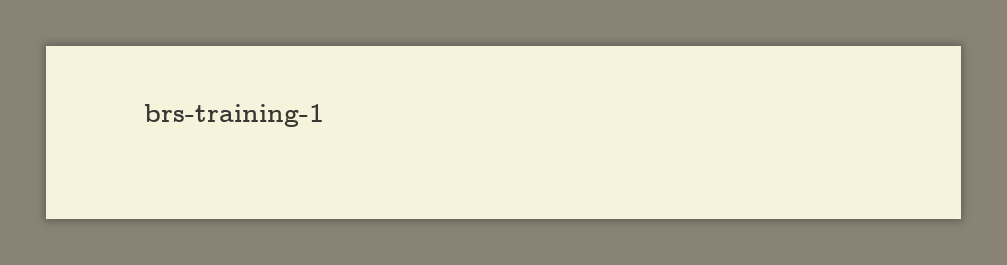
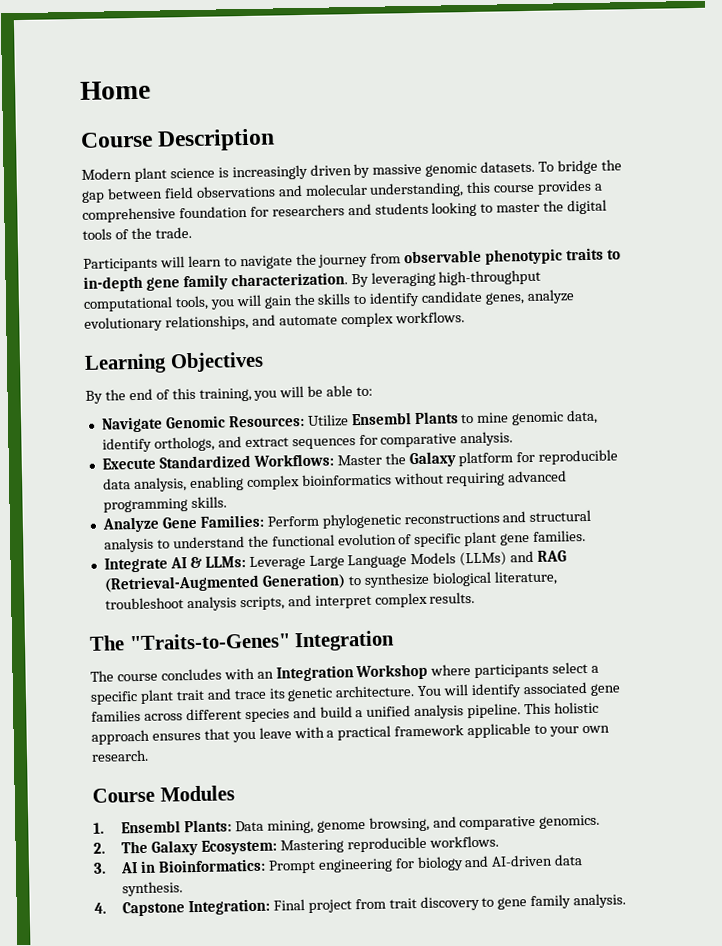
[144,104,324,127] brs-training-1 -> [79,80,151,100] [80,128,276,152] [81,159,622,182] [81,179,604,203] [82,199,608,223] [82,226,192,240] [83,247,622,272] [83,269,542,292] [83,289,576,312] [84,311,465,332] [84,351,264,374] [85,385,374,404] [100,409,599,433] [101,431,514,453] [101,449,619,470] [102,470,568,493] [102,496,227,513] [101,509,592,533] [103,530,587,553] [103,550,568,573] [103,570,558,593] [104,591,476,612] [89,630,396,652] [90,661,600,682] [90,681,621,705] [91,701,600,723] [91,723,610,745] [91,749,149,762] [92,785,235,803] [93,814,601,834] [93,835,499,856] [93,854,584,874] [122,881,184,897] [94,893,627,917] Home // Course Description // Modern plant science is increasingly driven by massive genomic datasets. To bridge the gap between field observations and molecular understanding, this course provides a comprehensive foundation for researchers and students looking to master the digital tools of the trade. // Participants will learn to navigate the journey from observable phenotypic traits to in-depth gene family characterization. By leveraging high-throughput computational tools, you will gain the skills to identify candidate genes, analyze evolutionary relationships, and automate complex workflows. // Learning Objectives // By the end of this training, you will be able to: // Navigate Genomic Resources: Utilize Ensembl Plants to mine genomic data, identify orthologs, and extract sequences for comparative analysis. // Execute Standardized Workflows: Master the Galaxy platform for reproducible data analysis, enabling complex bioinformatics without requiring advanced programming skills. // Analyze Gene Families: Perform phylogenetic reconstructions and structural analysis to understand the functional evolution of specific plant gene families. // Integrate AI & LLMs: Leverage Large Language Models (LLMs) and RAG (Retrieval-Augmented Generation) to synthesize biological literature, troubleshoot analysis scripts, and interpret complex results. // The "Traits-to-Genes" Integration // The course concludes with an Integration Workshop where participants select a specific plant trait and trace its genetic architecture. You will identify associated gene families across different species and build a unified analysis pipeline. This holistic approach ensures that you leave with a practical framework applicable to your own research. // Course Modules // 1. Ensembl Plants: Data mining, genome browsing, and comparative genomics. // 2. The Galaxy Ecosystem: Mastering reproducible workflows. // 3. AI in Bioinformatics: Prompt engineering for biology and AI-driven data synthesis. // 4. Capstone Integration: Final project from trait discovery to gene family analysis.

